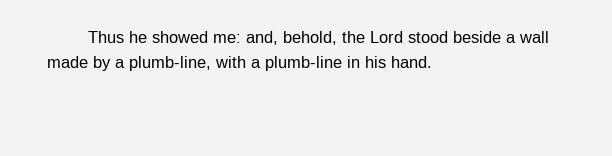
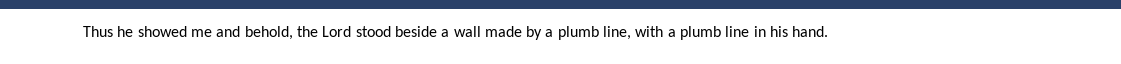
[213,31,279,45] me: and, -> [190,26,241,37] me and
[129,56,342,71] plumb-line, with a plumb-line -> [557,26,750,40] plumb line, with a plumb line

